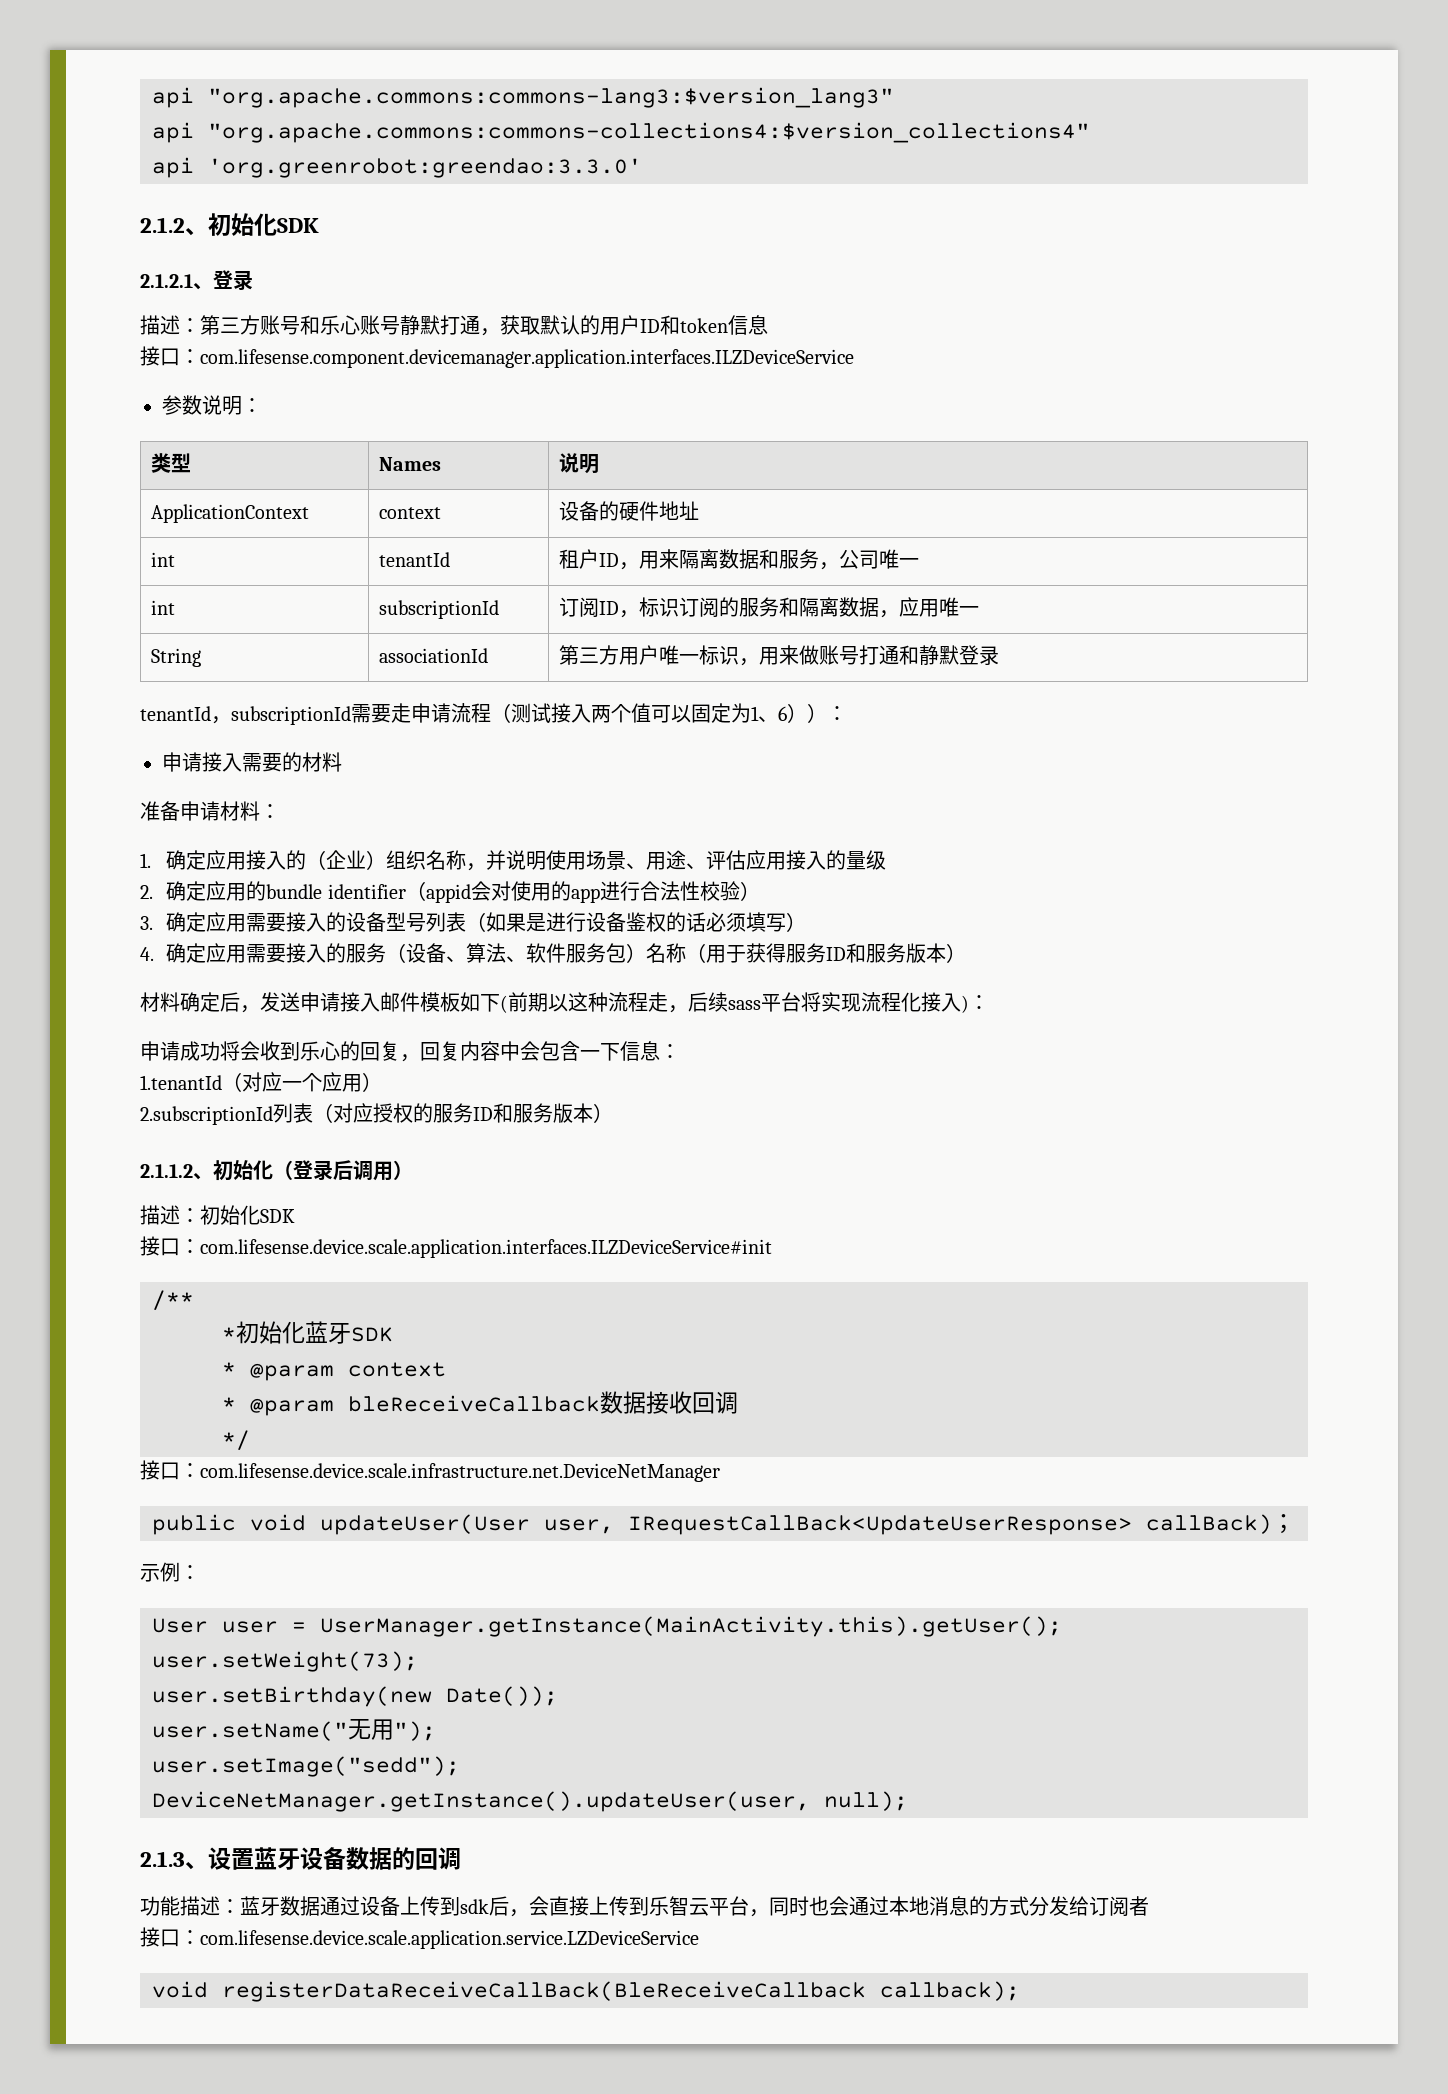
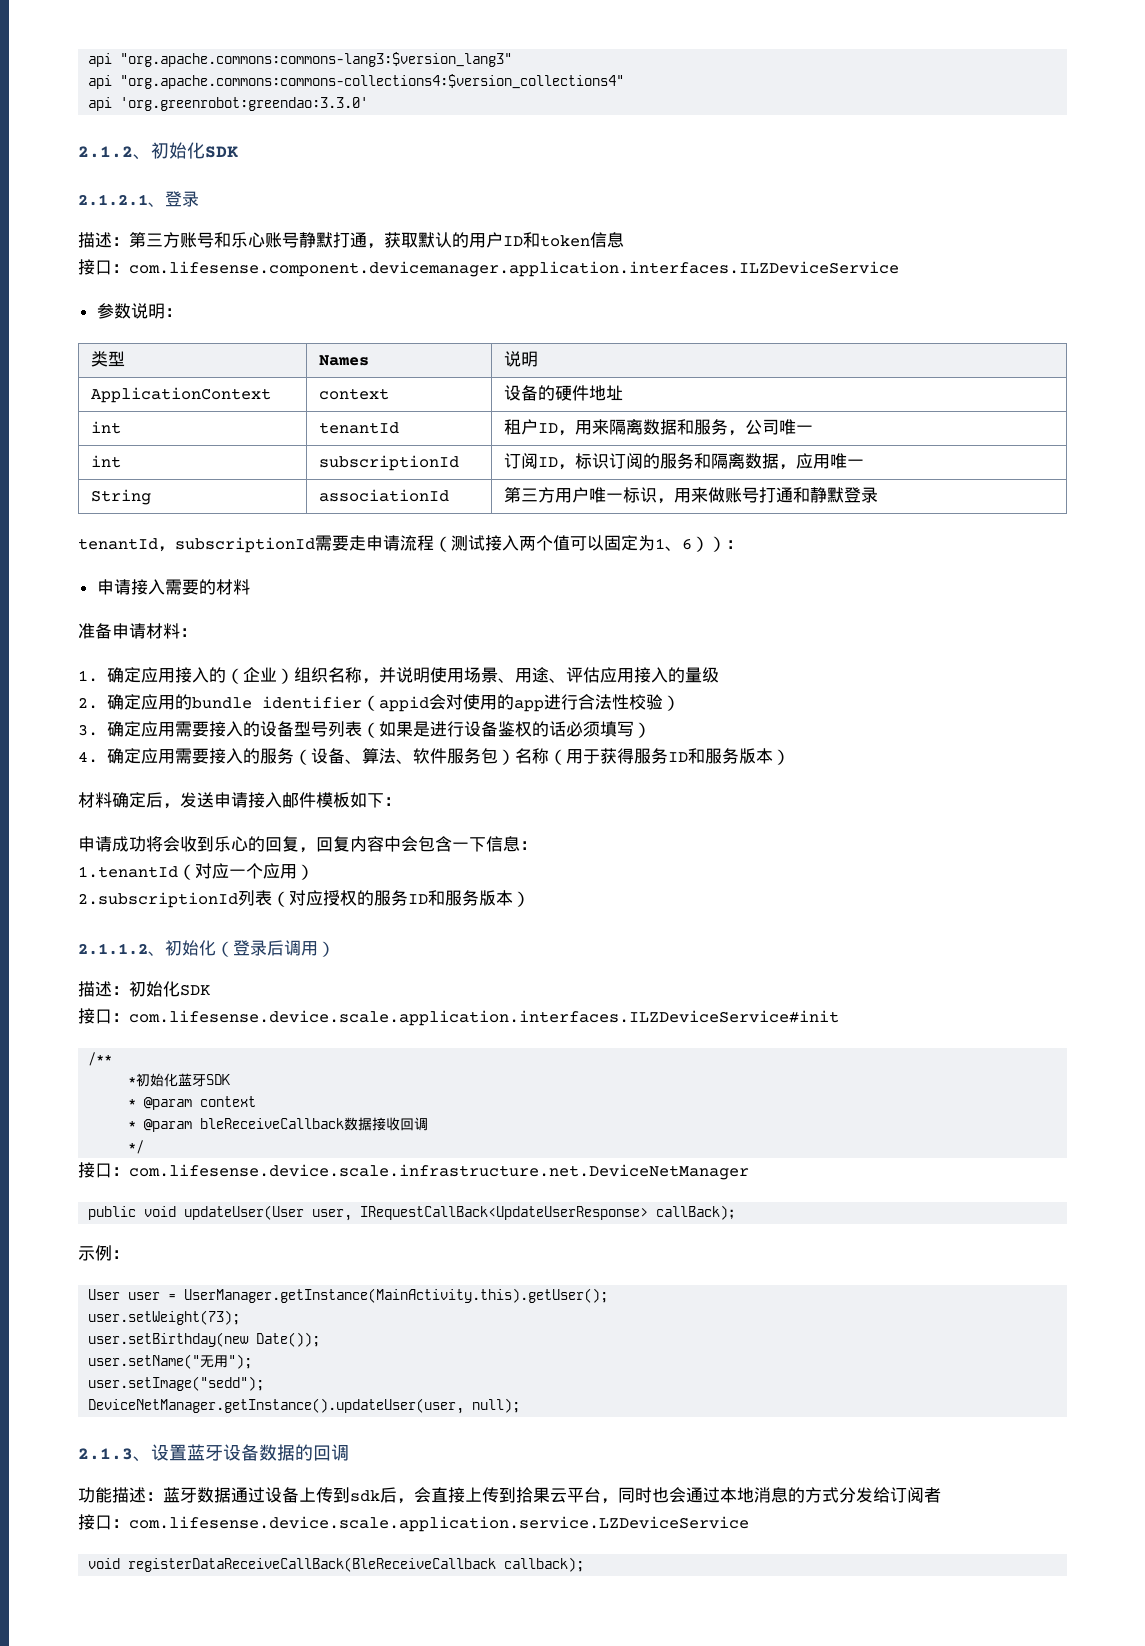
[500,992,969,1013] (前期以这种流程走，后续sass平台将实现流程化接入) -> (384, 800) none
[649,1896,689,1916] 乐智 -> [516,1487,550,1503] 拾果

